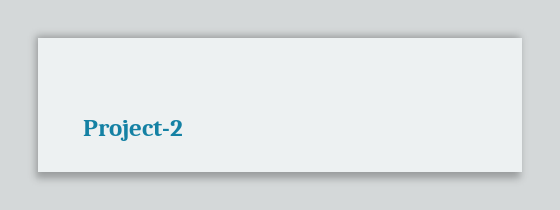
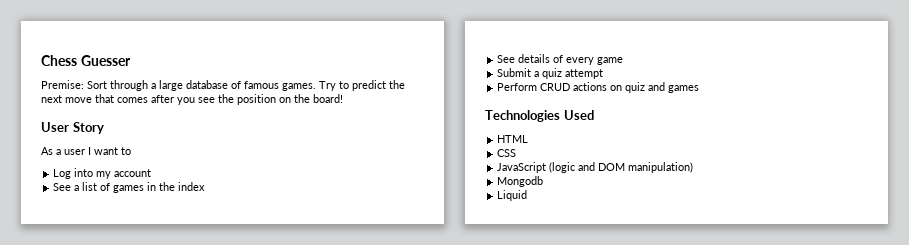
[83,120,183,141] Project-2 -> [41,55,131,66] [41,80,405,91] [41,94,343,105] [41,122,104,134] [41,147,131,155] [53,168,152,179] [53,182,206,193] [497,54,624,65] [497,68,604,79] [497,82,700,93] [485,110,594,122] [497,135,529,143] [497,149,517,157] [497,162,694,173] [497,176,544,187] [497,190,528,201] Chess Guesser // Premise: Sort through a large database of famous games. Try to predict the next move that comes after you see the position on the board! // User Story // As a user I want to // Log into my account // See a list of games in the index // See details of every game // Submit a quiz attempt // Perform CRUD actions on quiz and games // Technologies Used // HTML // CSS // JavaScript (logic and DOM manipulation) // Mongodb // Liquid

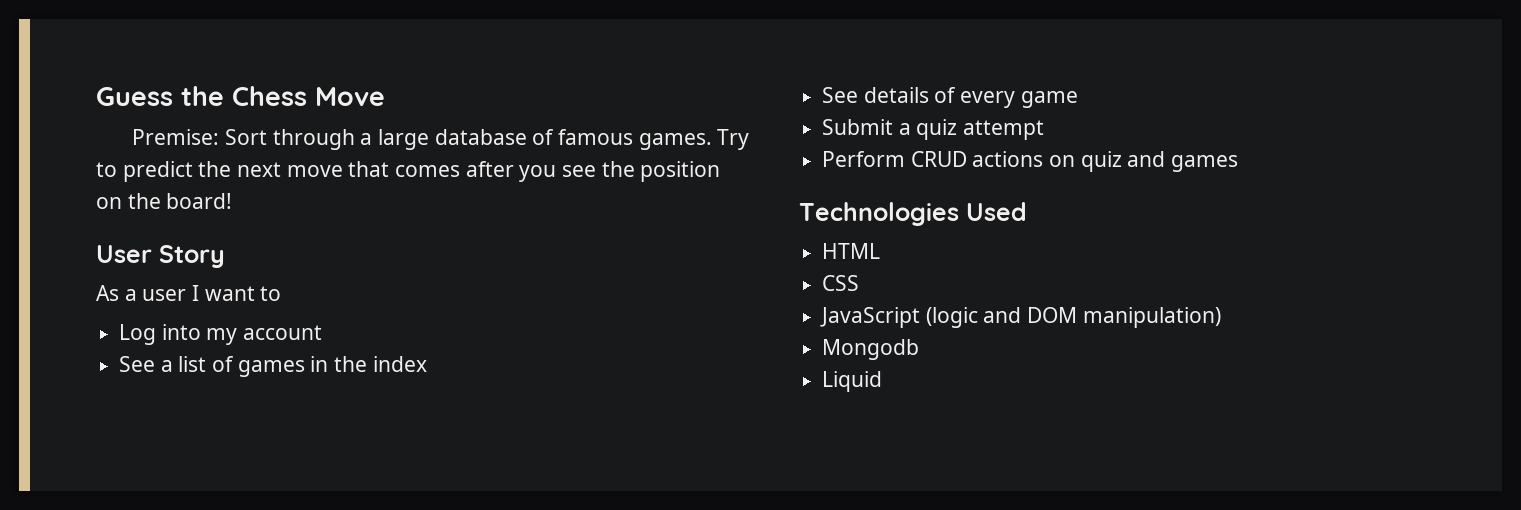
[41,55,131,66] Chess Guesser -> [96,86,385,106] Guess the Chess Move

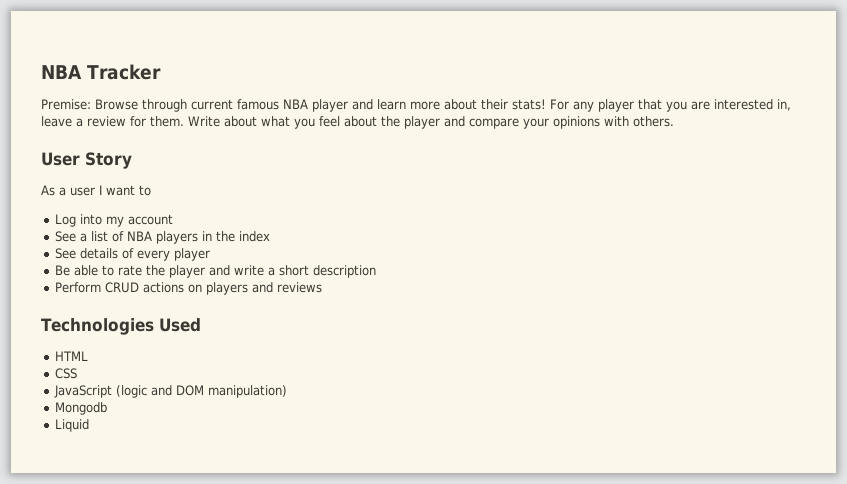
[96,86,385,106] [132,129,750,150] [96,161,721,182] [96,193,233,209] Guess the Chess Move // Premise: Sort through a large database of famous games. Try to predict the next move that comes after you see the position on the board! -> [41,64,161,80] [41,99,791,112] [41,116,674,129] NBA Tracker // Premise: Browse through current famous NBA player and learn more about their stats! For any player that you are interested in, leave a review for them. Write about what you feel about the player and compare your opinions with others.
[237,360,305,377] games -> [127,231,199,244] NBA players
[1020,91,1078,108] [822,119,1045,140] game // Submit a quiz attempt -> [174,248,211,261] [55,265,377,278] player // Be able to rate the player and write a short description
[1080,151,1239,172] quiz and games -> [206,282,323,295] players and reviews

